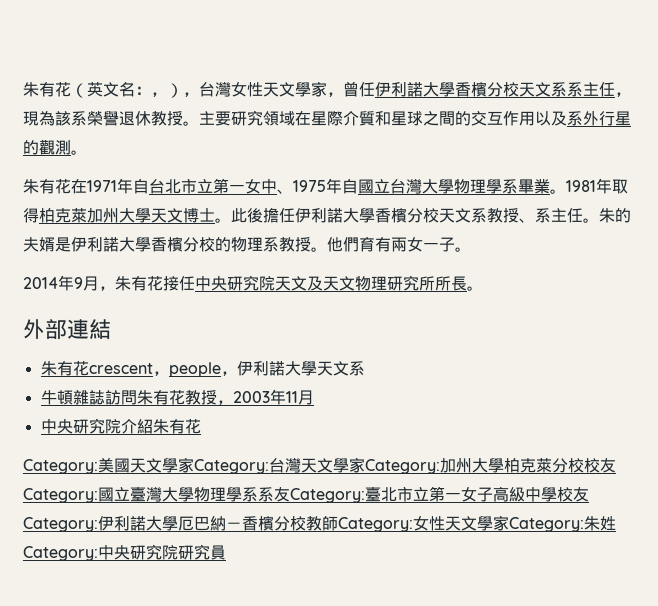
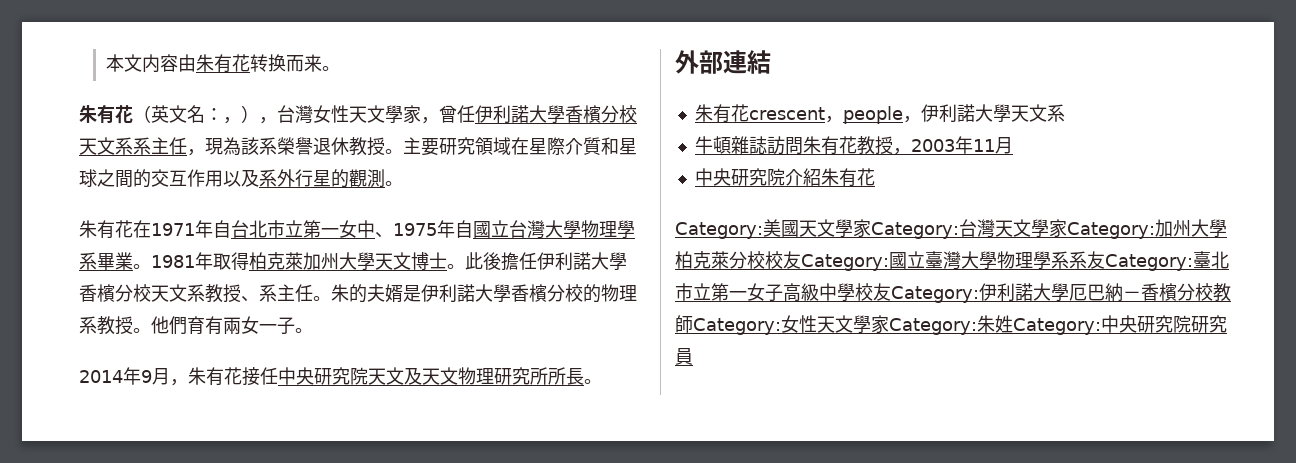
(23, 89) none -> [105,54,340,73] 本文内容由朱有花转换而来。 //

